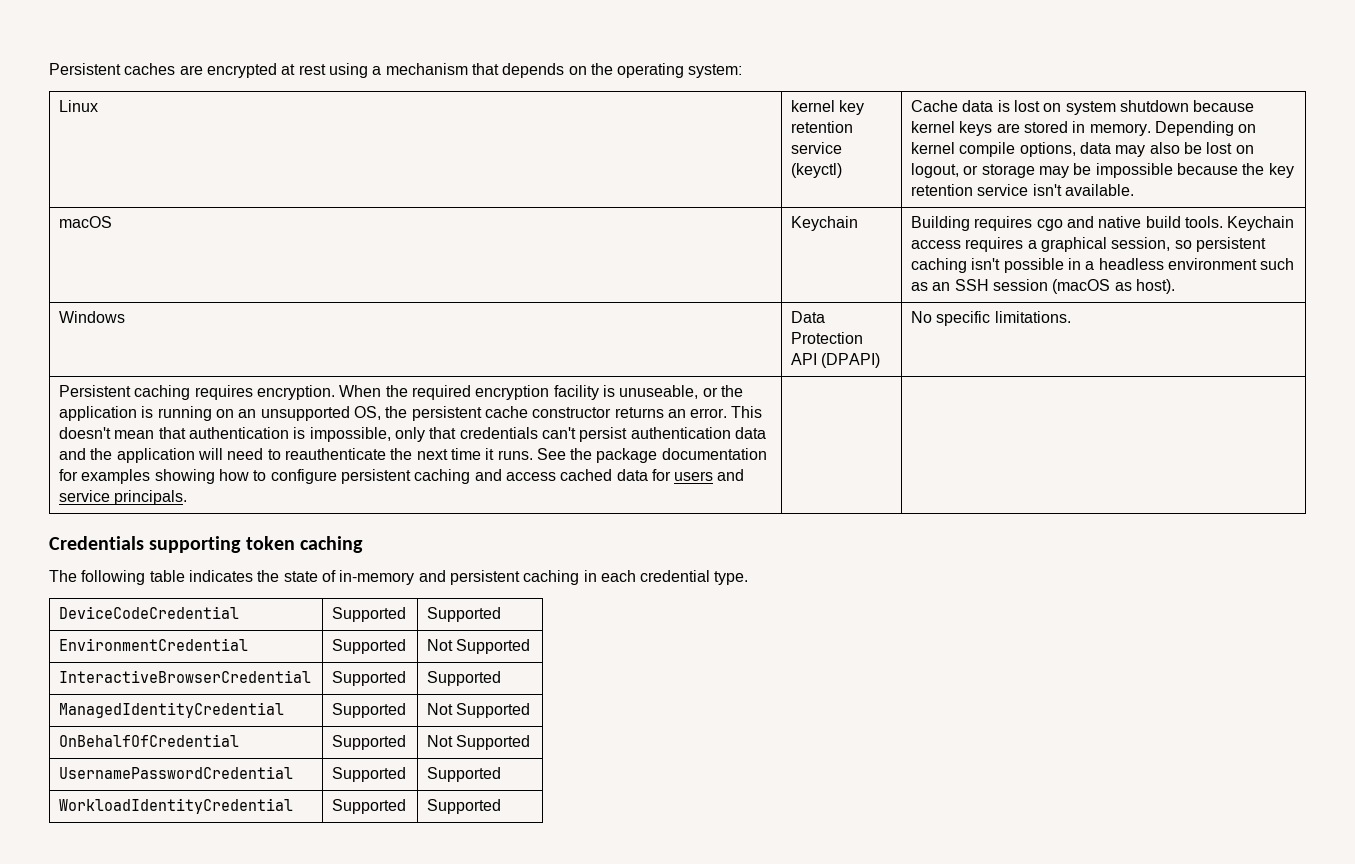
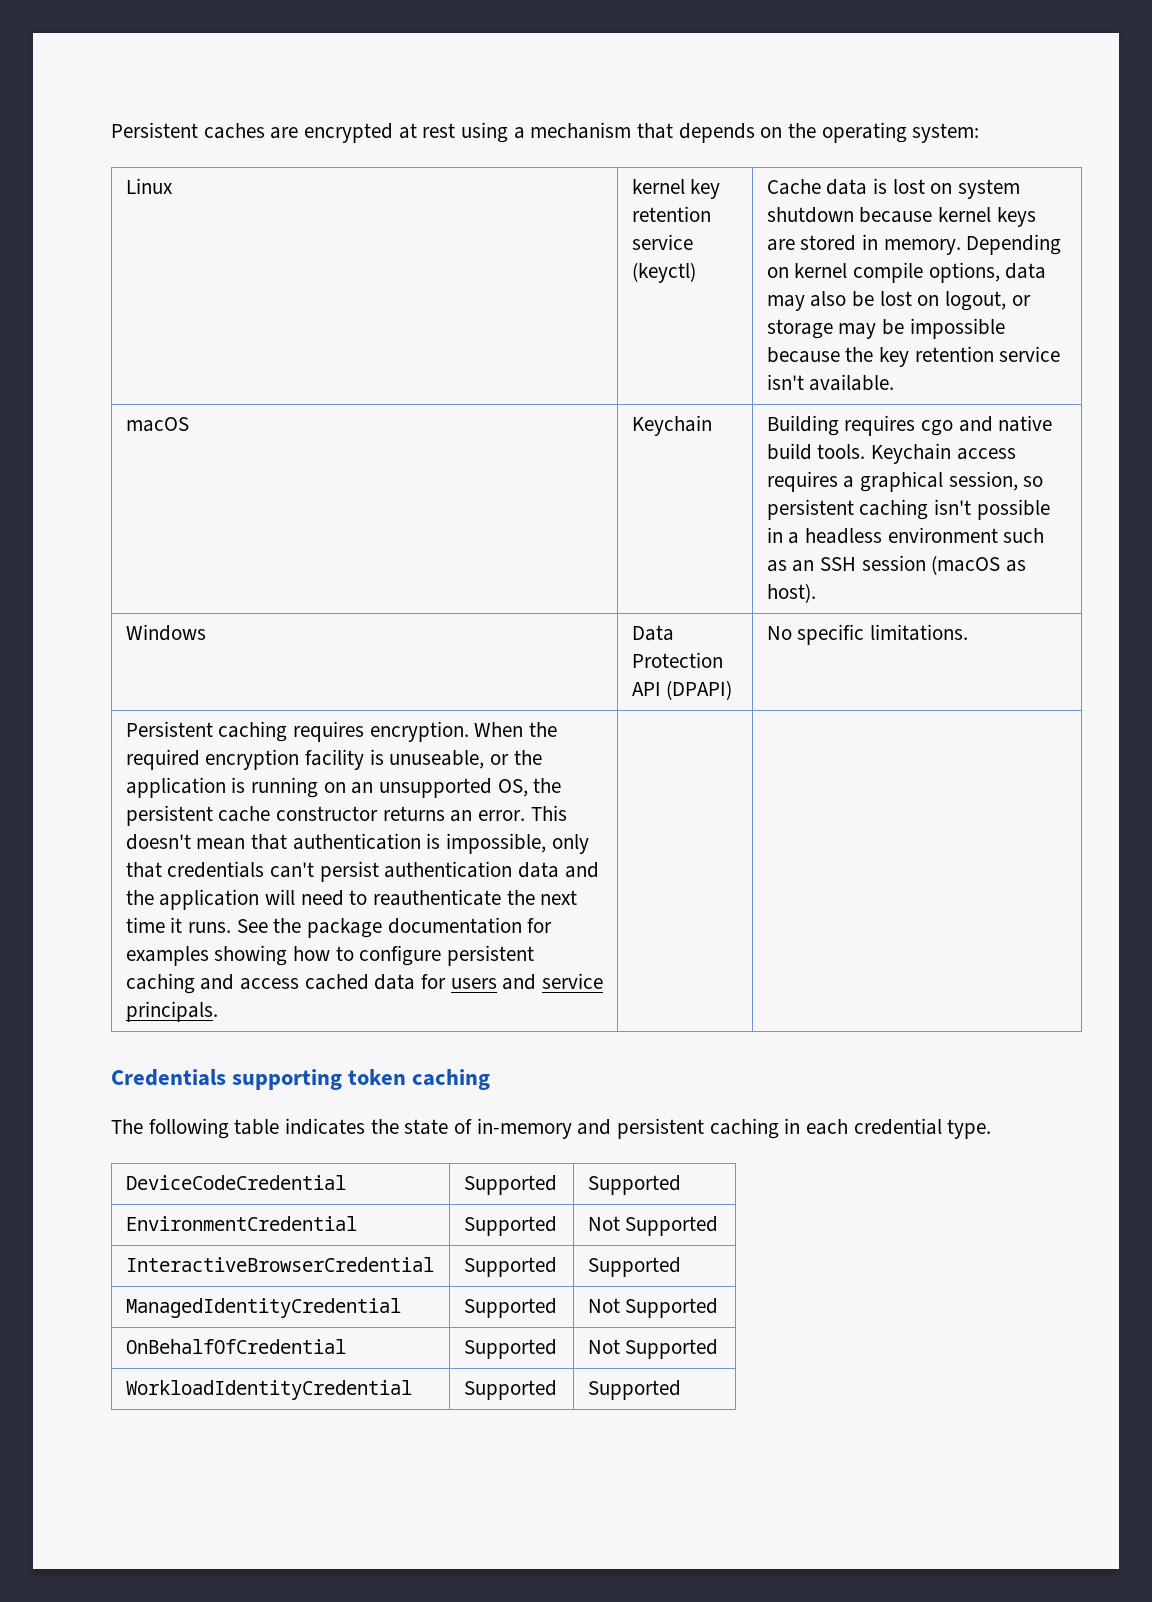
[59,766,294,779] [332,767,407,782] [427,767,502,782] // UsernamePasswordCredential | Supported | Supported -> (719, 1349) none

